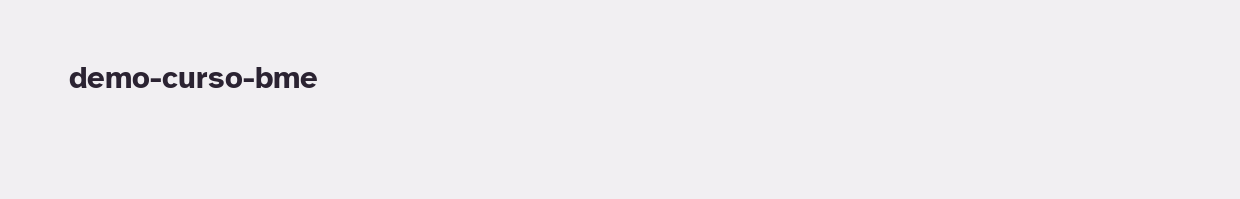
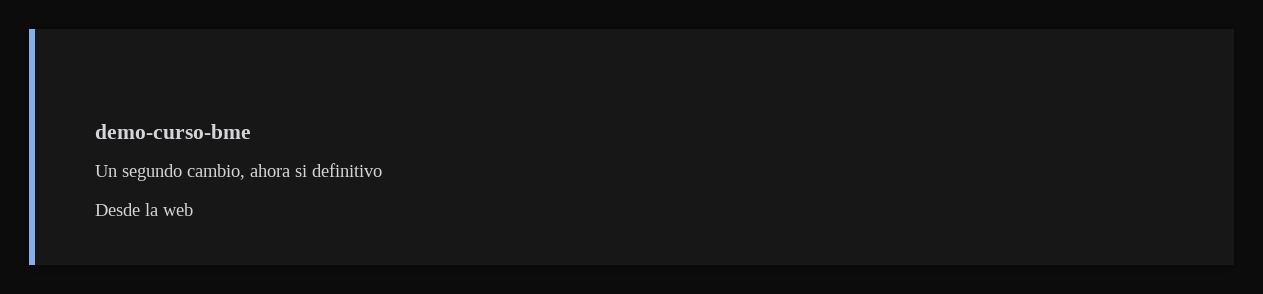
(318, 77) none -> [95,163,382,181] [95,203,193,216] // Un segundo cambio, ahora si definitivo // Desde la web

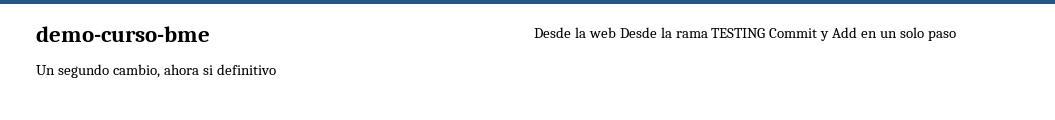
(193, 209) none -> [619,27,956,41] Desde la rama TESTING Commit y Add en un solo paso

